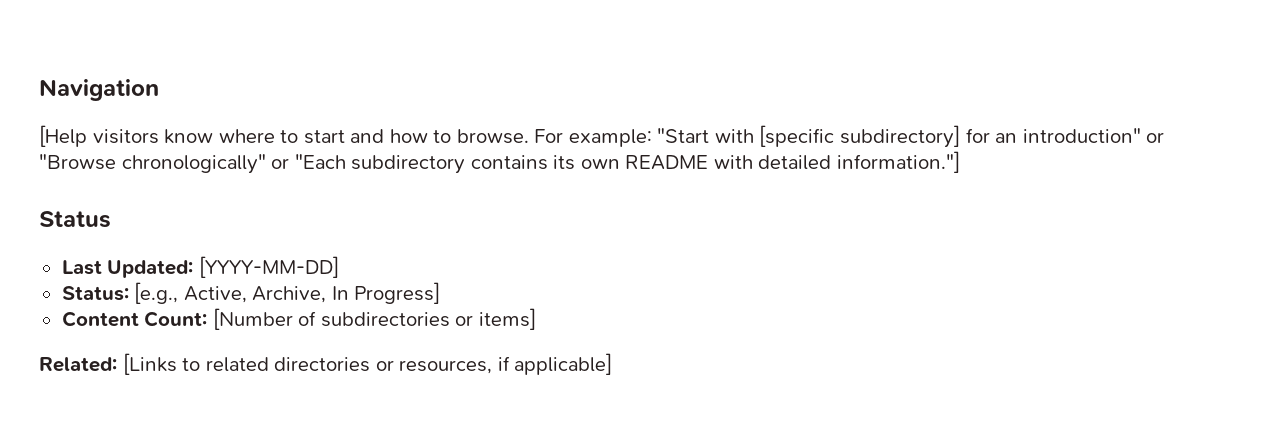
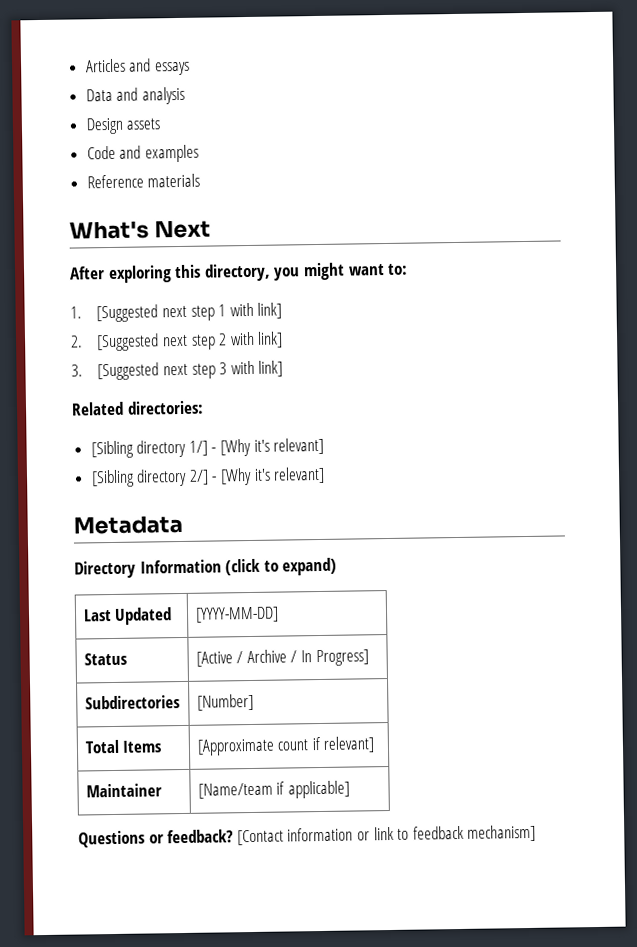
[39,79,159,101] [39,125,1165,148] [39,151,960,174] [39,211,111,228] [61,256,339,278] [61,282,441,304] [61,308,536,330] [39,353,613,375] Navigation // [Help visitors know where to start and how to browse. For example: "Start with [specific subdirectory] for an introduction" or "Browse chronologically" or "Each subdirectory contains its own README with detailed information."] // Status // Last Updated: [YYYY-MM-DD] // Status: [e.g., Active, Archive, In Progress] // Content Count: [Number of subdirectories or items] // Related: [Links to related directories or resources, if applicable] -> [84,58,190,76] [85,86,185,105] [85,117,161,135] [86,144,199,163] [86,173,201,189] [69,219,211,240] [69,262,409,284] [70,302,283,323] [70,331,284,352] [71,360,284,381] [71,400,204,416] [90,437,325,459] [90,466,326,488] [73,514,183,535] [74,557,338,579] [82,607,173,625] [194,606,279,623] [83,652,127,666] [195,649,369,667] [84,695,180,710] [196,693,254,711] [84,739,163,754] [196,736,376,756] [85,783,162,798] [197,780,350,799] [78,824,537,848] Articles and essays // Data and analysis // Design assets // Code and examples // Reference materials // What's Next // After exploring this directory, you might want to: // 1. [Suggested next step 1 with link] // 2. [Suggested next step 2 with link] // 3. [Suggested next step 3 with link] // Related directories: // [Sibling directory 1/] - [Why it's relevant] // [Sibling directory 2/] - [Why it's relevant] // Metadata // Directory Information (click to expand) // Last Updated | [YYYY-MM-DD] // Status | [Active / Archive / In Progress] // Subdirectories | [Number] // Total Items | [Approximate count if relevant] // Maintainer | [Name/team if applicable] // Questions or feedback? [Contact information or link to feedback mechanism]

